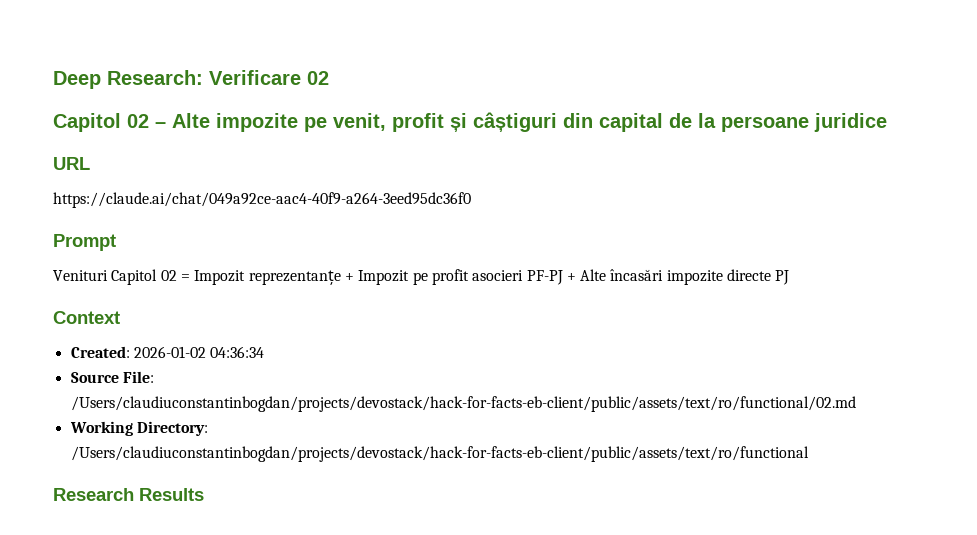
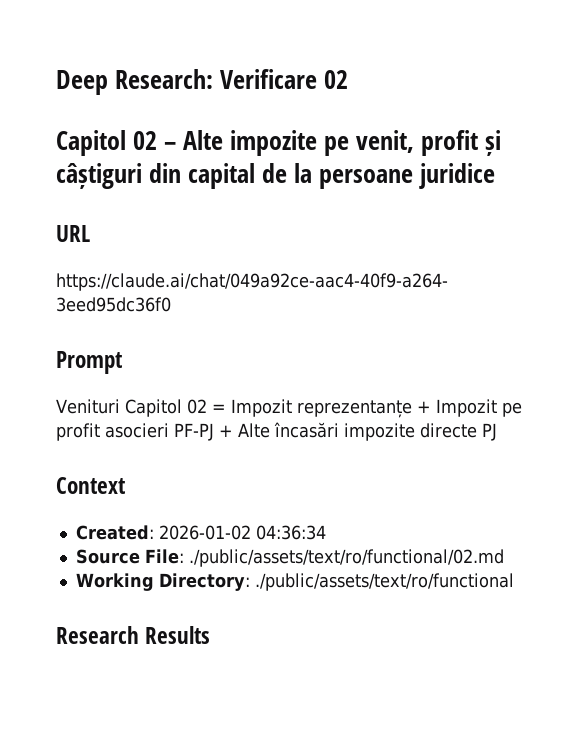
[70,396,856,412] /Users/claudiuconstantinbogdan/projects/devostack/hack-for-facts-eb-client/public/assets/text/ro/functional/02.md -> [188,549,504,567] ./public/assets/text/ro/functional/02.md
[70,446,809,462] /Users/claudiuconstantinbogdan/projects/devostack/hack-for-facts-eb-client/public/assets/text/ro/functional -> [254,573,514,591] ./public/assets/text/ro/functional

